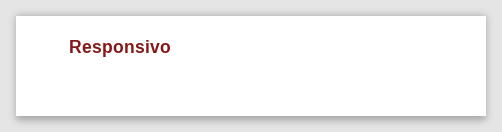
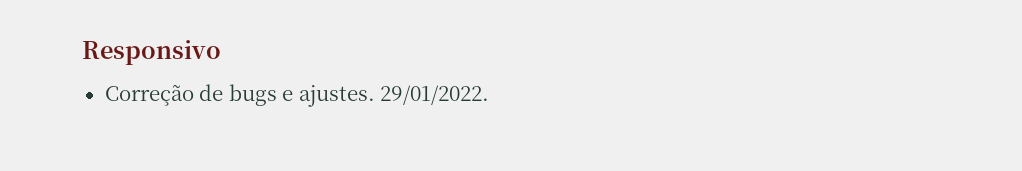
(171, 48) none -> [104,84,490,107] // Correção de bugs e ajustes. 29/01/2022.

